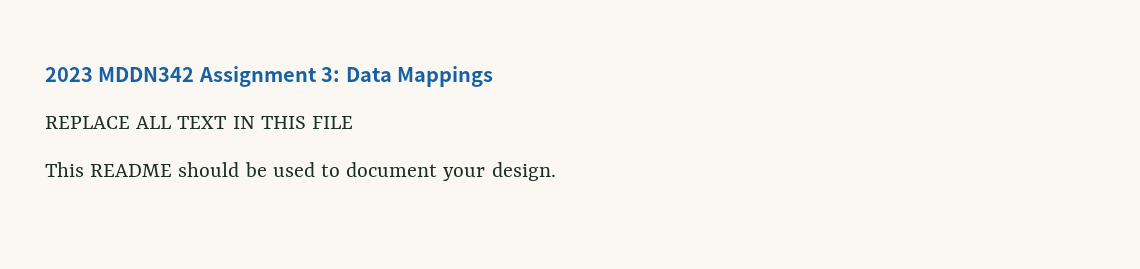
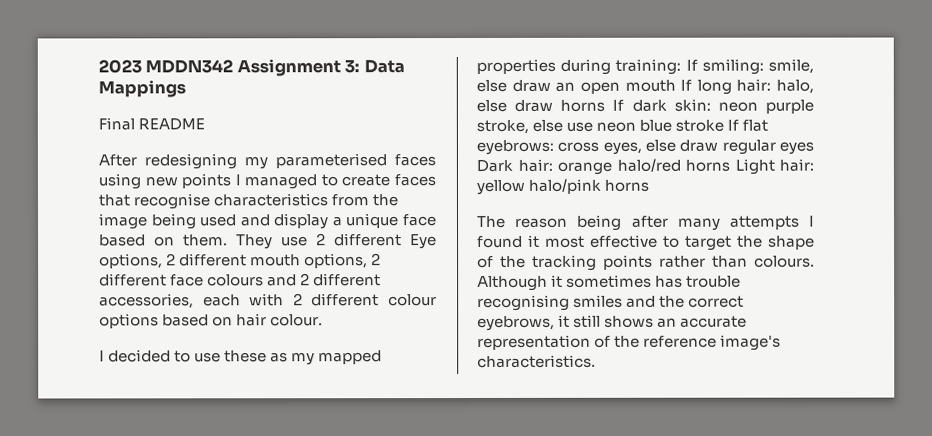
[45,116,354,129] [45,162,556,181] REPLACE ALL TEXT IN THIS FILE // This README should be used to document your design. -> [98,117,206,131] [98,153,436,170] [98,173,437,190] [98,193,399,210] [98,213,438,230] [99,233,437,250] [99,253,382,269] [99,273,382,287] [99,293,437,309] [99,313,324,329] [99,349,383,366] [476,58,814,75] [476,78,814,95] [476,98,814,114] [476,119,769,134] [476,139,814,155] [476,158,814,175] [476,178,650,195] [476,214,815,231] [477,234,815,251] [477,254,815,271] [477,274,742,291] [477,294,745,311] [477,314,748,331] [477,334,782,351] [477,354,596,368] Final README // After redesigning my parameterised faces using new points I managed to create faces that recognise characteristics from the image being used and display a unique face based on them. They use 2 different Eye options, 2 different mouth options, 2 different face colours and 2 different accessories, each with 2 different colour options based on hair colour. // I decided to use these as my mapped properties during training: If smiling: smile, else draw an open mouth If long hair: halo, else draw horns If dark skin: neon purple stroke, else use neon blue stroke If flat eyebrows: cross eyes, else draw regular eyes Dark hair: orange halo/red horns Light hair: yellow halo/pink horns // The reason being after many attempts I found it most effective to target the shape of the tracking points rather than colours. Although it sometimes has trouble recognising smiles and the correct eyebrows, it still shows an accurate representation of the reference image's characteristics.

